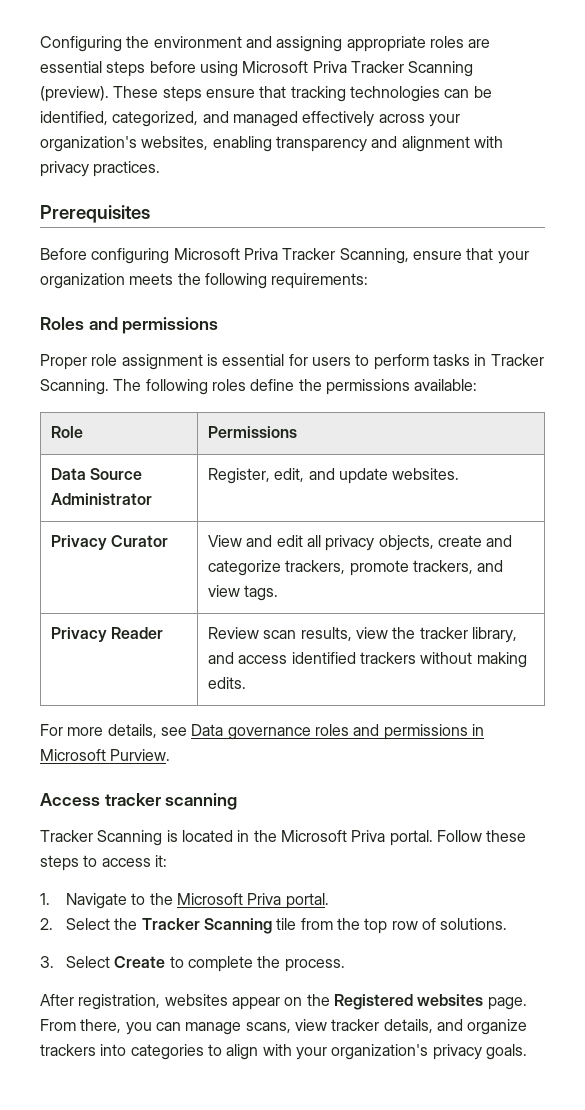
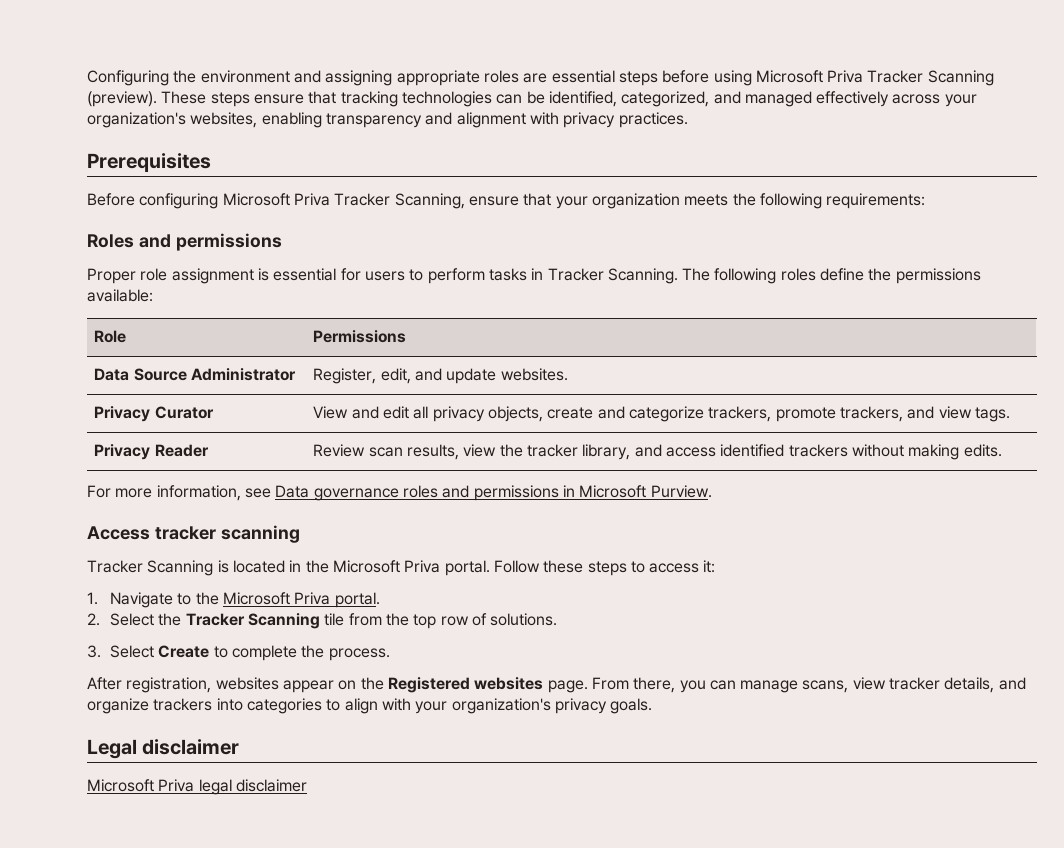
[107,724,157,738] details, -> [156,485,241,501] information,
(527, 1052) none -> [87,739,240,759] [87,779,307,795] // Legal disclaimer // Microsoft Priva legal disclaimer

